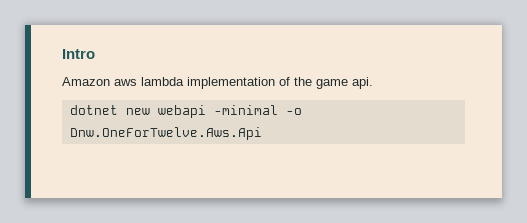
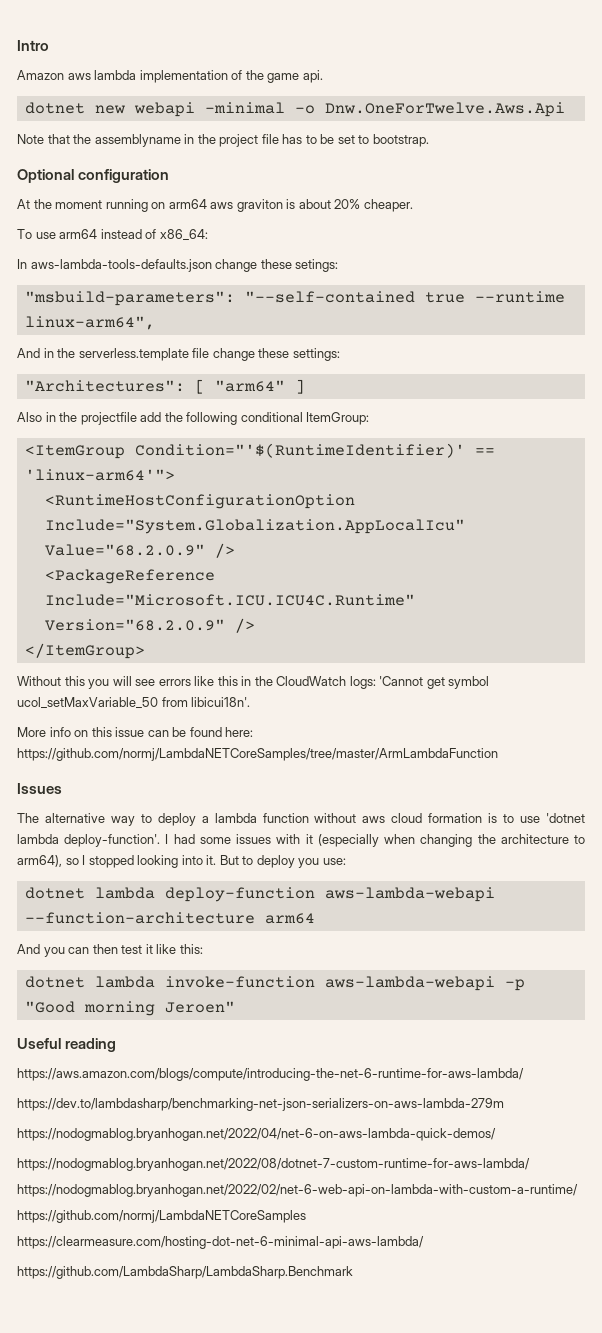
(262, 133) none -> [17,134,429,147] [17,169,170,183] [17,199,413,212] [17,229,208,241] [17,259,339,272] [24,291,565,306] [24,316,155,330] [17,348,340,361] [24,379,305,394] [17,412,370,425] [24,443,495,459] [24,469,175,481] [44,494,355,509] [44,519,465,534] [44,543,235,558] [44,569,215,584] [44,594,415,606] [44,618,255,633] [24,643,145,659] [17,676,490,689] [17,697,251,709] [17,727,254,737] [17,748,498,761] [17,783,62,794] [17,813,585,826] [17,834,585,847] [17,855,346,868] [24,887,495,902] [24,912,315,924] [17,944,203,957] [24,976,525,991] [24,1001,235,1016] [17,1038,117,1052] [17,1068,524,1081] [17,1098,504,1111] [17,1128,496,1141] [17,1158,530,1171] [17,1184,578,1197] [17,1210,306,1223] [17,1236,424,1249] [17,1266,353,1279] // Note that the assemblyname in the project file has to be set to bootstrap. // Optional configuration // At the moment running on arm64 aws graviton is about 20% cheaper. // To use arm64 instead of x86_64: // In aws-lambda-tools-defaults.json change these setings: // "msbuild-parameters": "--self-contained true --runtime linux-arm64", // And in the serverless.template file change these settings: // "Architectures": [ "arm64" ] // Also in the projectfile add the following conditional ItemGroup: // <ItemGroup Condition="'$(RuntimeIdentifier)' == 'linux-arm64'"> // <RuntimeHostConfigurationOption Include="System.Globalization.AppLocalIcu" Value="68.2.0.9" /> // <PackageReference Include="Microsoft.ICU.ICU4C.Runtime" Version="68.2.0.9" /> // </ItemGroup> // Without this you will see errors like this in the CloudWatch logs: 'Cannot get symbol ucol_setMaxVariable_50 from libicui18n'. // More info on this issue can be found here: https://github.com/normj/LambdaNETCoreSamples/tree/master/ArmLambdaFunction // Issues // The alternative way to deploy a lambda function without aws cloud formation is to use 'dotnet lambda deploy-function'. I had some issues with it (especially when changing the architecture to arm64), so I stopped looking into it. But to deploy you use: // dotnet lambda deploy-function aws-lambda-webapi --function-architecture arm64 // And you can then test it like this: // dotnet lambda invoke-function aws-lambda-webapi -p "Good morning Jeroen" // Useful reading // https://aws.amazon.com/blogs/compute/introducing-the-net-6-runtime-for-aws-lambda/ // https://dev.to/lambdasharp/benchmarking-net-json-serializers-on-aws-lambda-279m // https://nodogmablog.bryanhogan.net/2022/04/net-6-on-aws-lambda-quick-demos/ // https://nodogmablog.bryanhogan.net/2022/08/dotnet-7-custom-runtime-for-aws-lambda/ // https://nodogmablog.bryanhogan.net/2022/02/net-6-web-api-on-lambda-with-custom-a-runtime/ // https://github.com/normj/LambdaNETCoreSamples // https://clearmeasure.com/hosting-dot-net-6-minimal-api-aws-lambda/ // https://github.com/LambdaSharp/LambdaSharp.Benchmark

